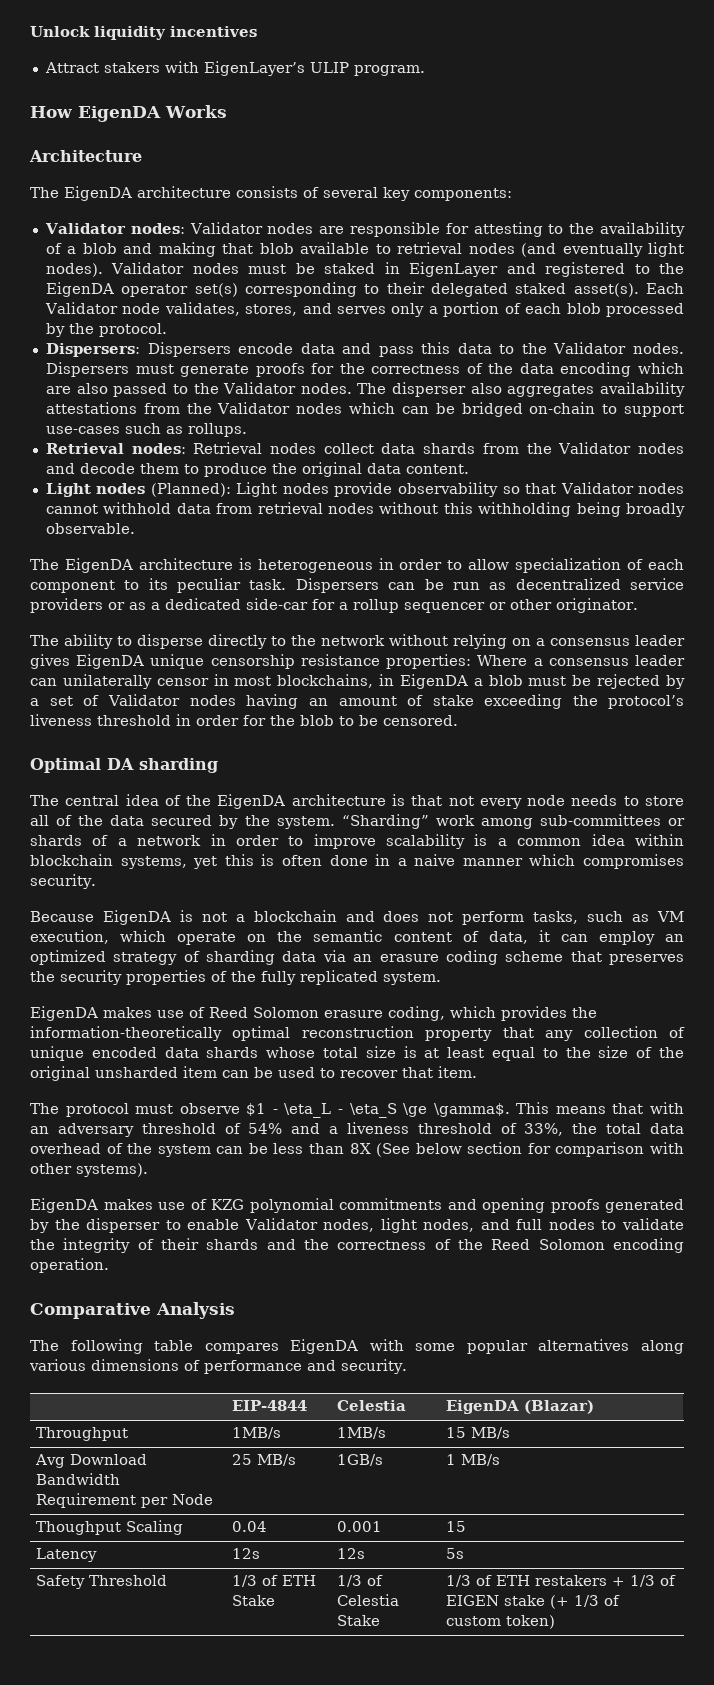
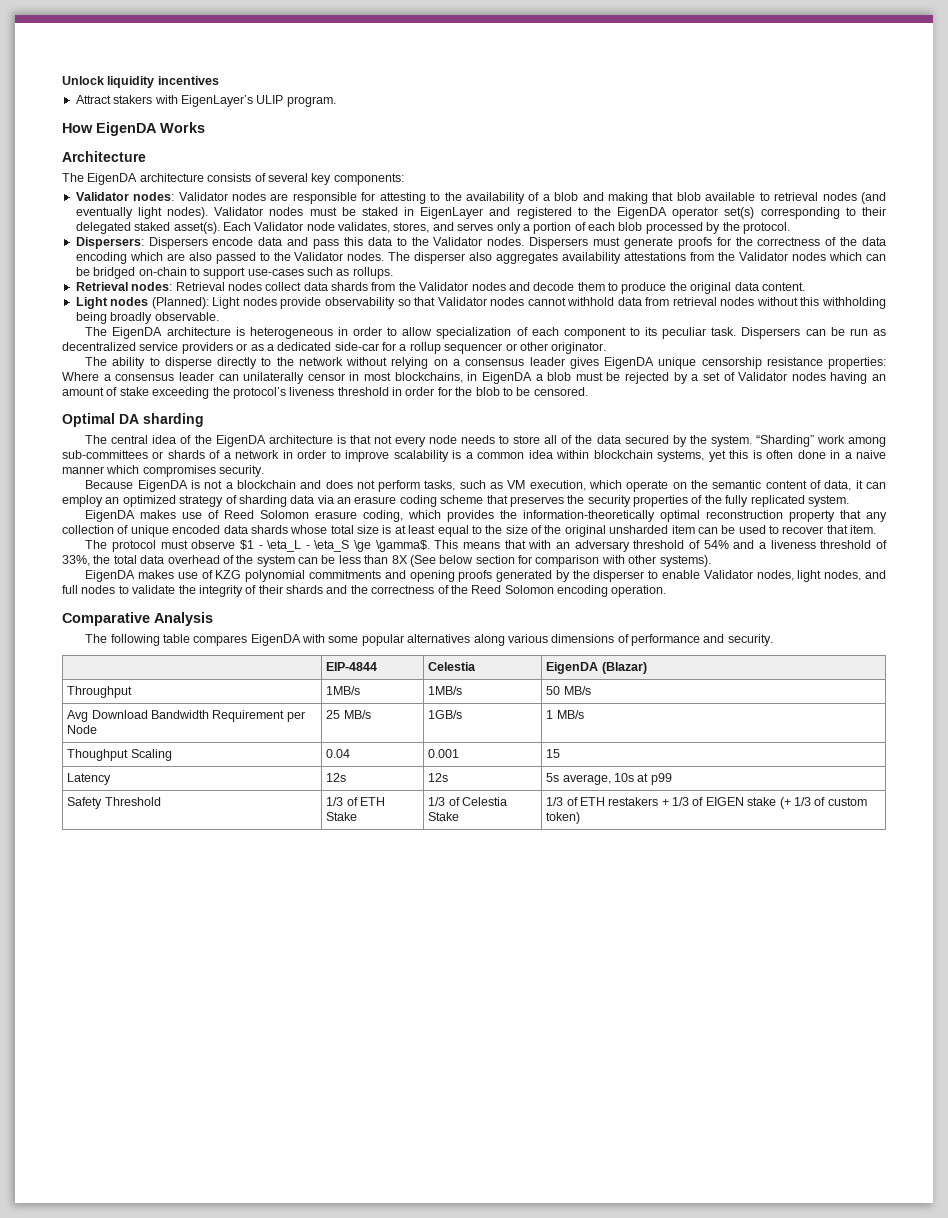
[446,1427,467,1438] 15 -> [546,686,561,695] 50
(465, 1553) none -> [562,773,672,785] average, 10s at p99

